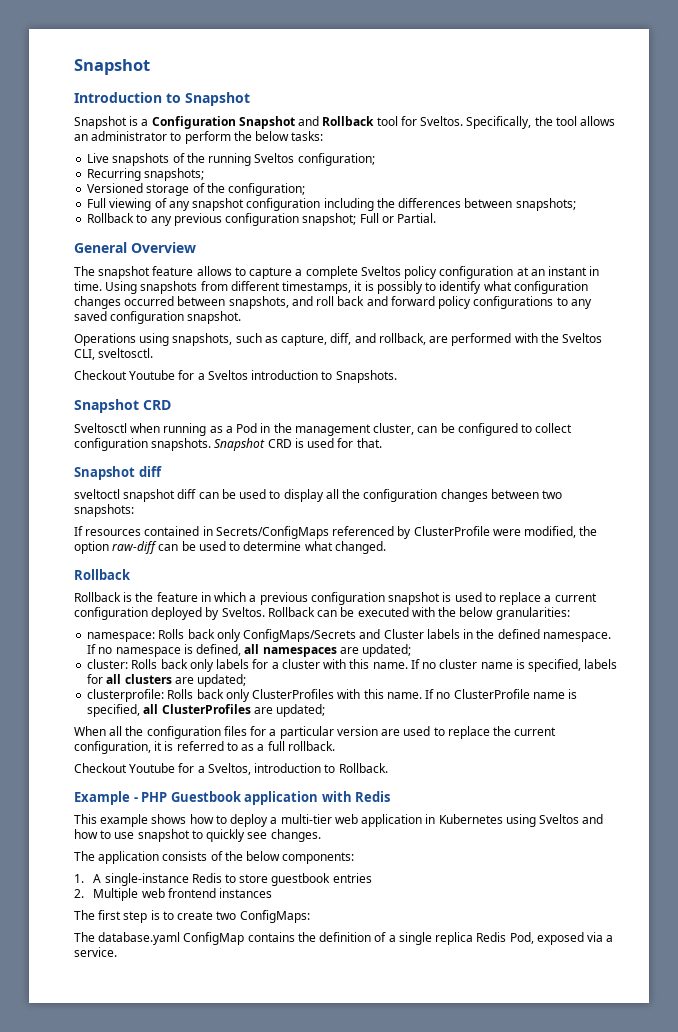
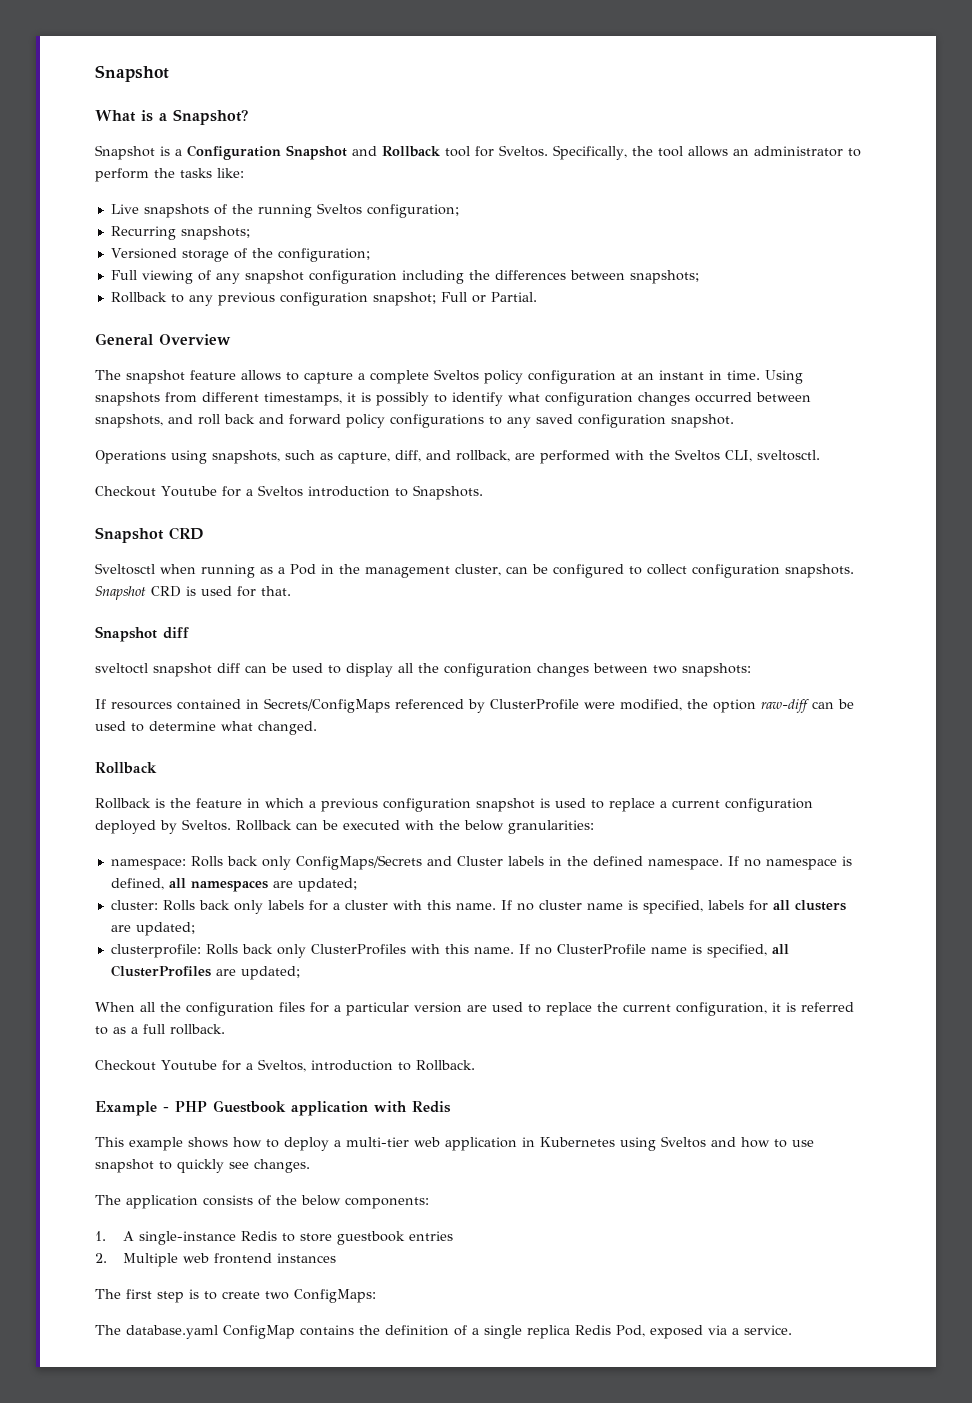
[74,59,150,75] [74,92,250,106] Snapshot // Introduction to Snapshot -> [95,65,169,82] [95,109,248,125] Snapshot // What is a Snapshot?
[255,131,324,141] below tasks: -> [180,168,244,178] tasks like:

